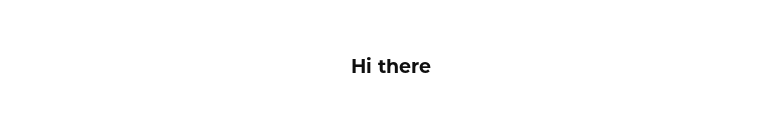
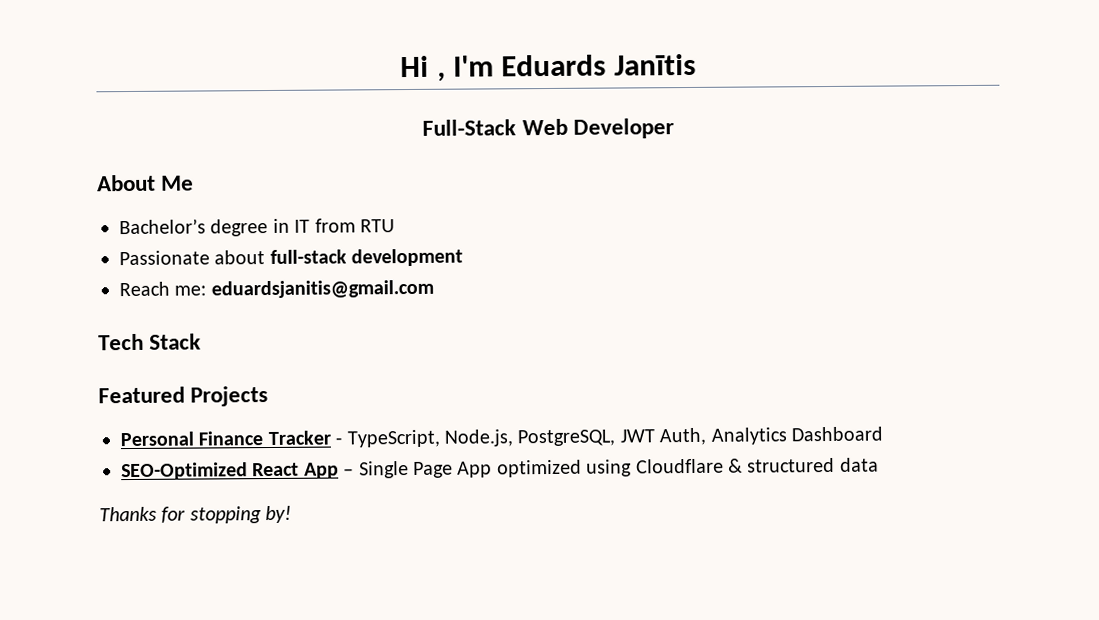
[377,59,431,73] there -> [436,53,696,82] [422,118,674,139] [97,174,195,192] [119,218,395,237] [119,248,464,267] [119,279,434,299] [98,333,202,351] [98,386,269,407] [120,426,883,448] [121,457,879,481] [99,505,293,524] , I'm Eduards Janītis // Full-Stack Web Developer // About Me // Bachelor’s degree in IT from RTU // Passionate about full-stack development // Reach me: eduardsjanitis@gmail.com // Tech Stack // Featured Projects // Personal Finance Tracker - TypeScript, Node.js, PostgreSQL, JWT Auth, Analytics Dashboard // SEO-Optimized React App – Single Page App optimized using Cloudflare & structured data // Thanks for stopping by!

